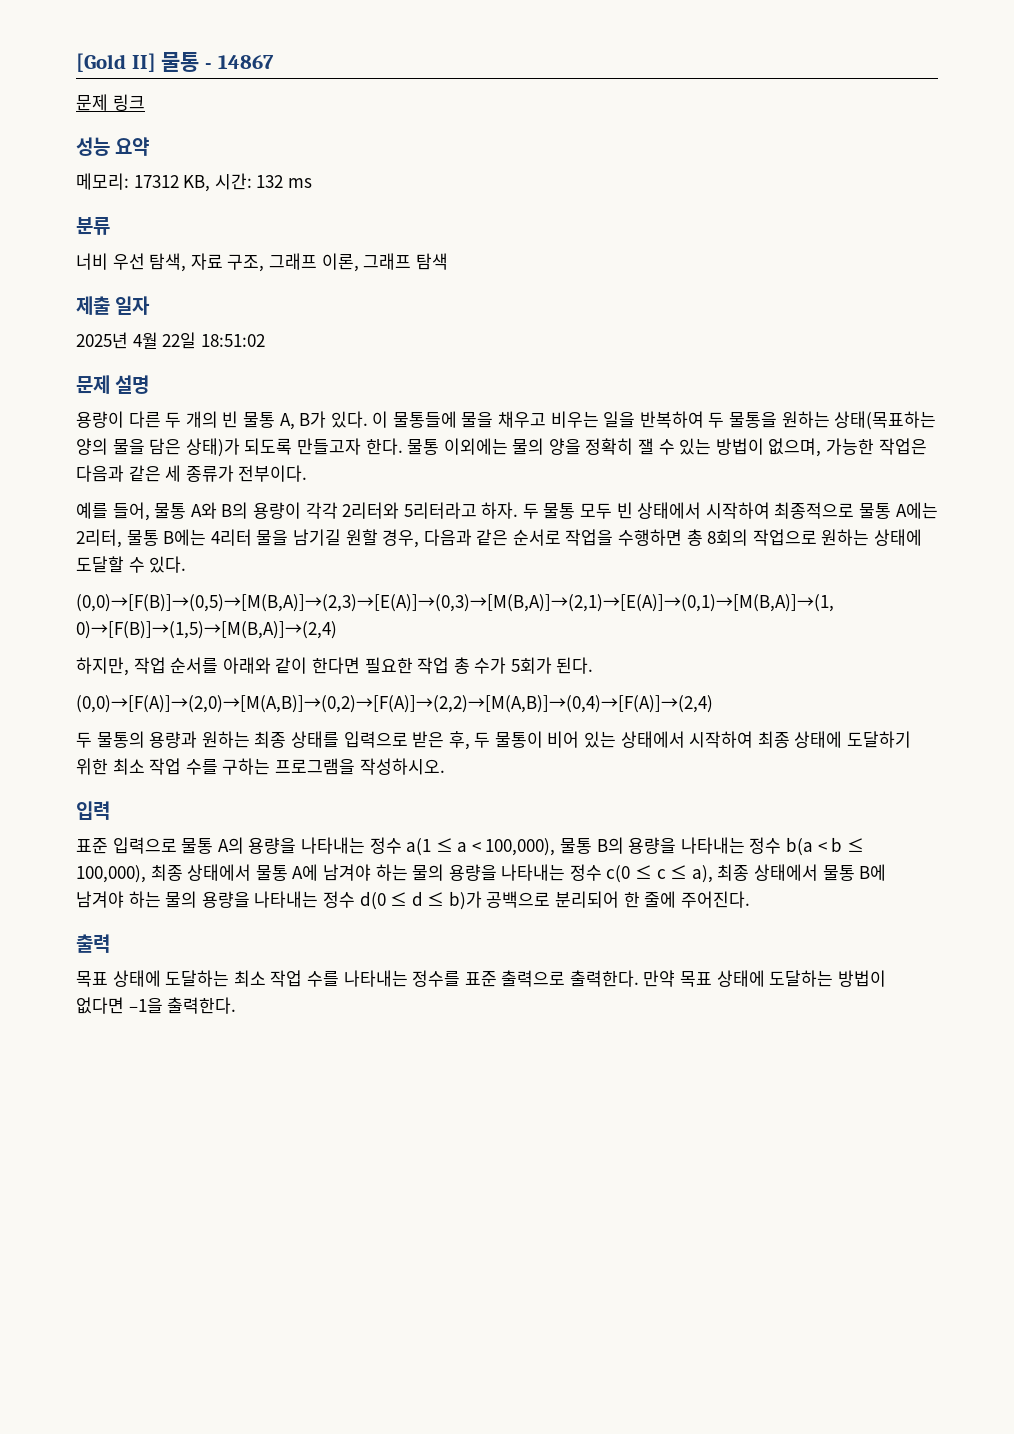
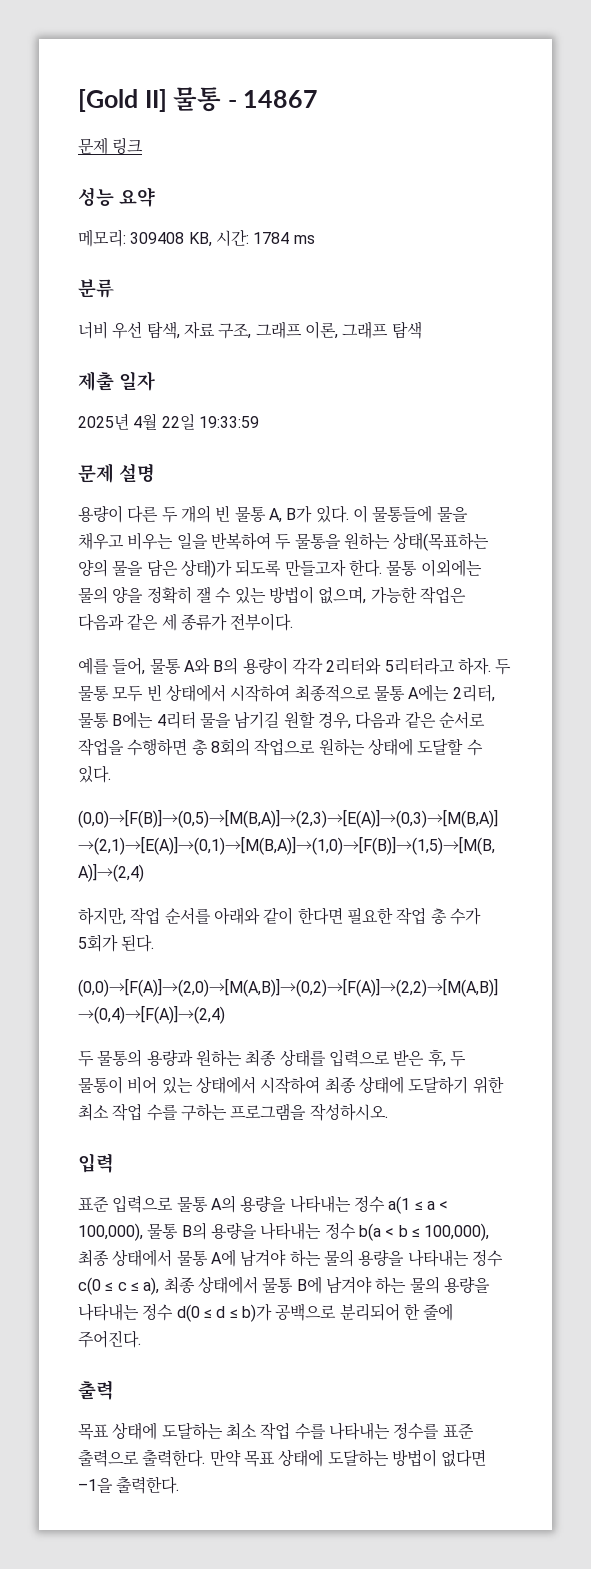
[133,175,179,188] 17312 -> [130,232,185,244] 309408
[256,175,284,188] 132 -> [253,232,290,244] 1784
[200,334,265,347] 18:51:02 -> [198,416,259,428] 19:33:59

